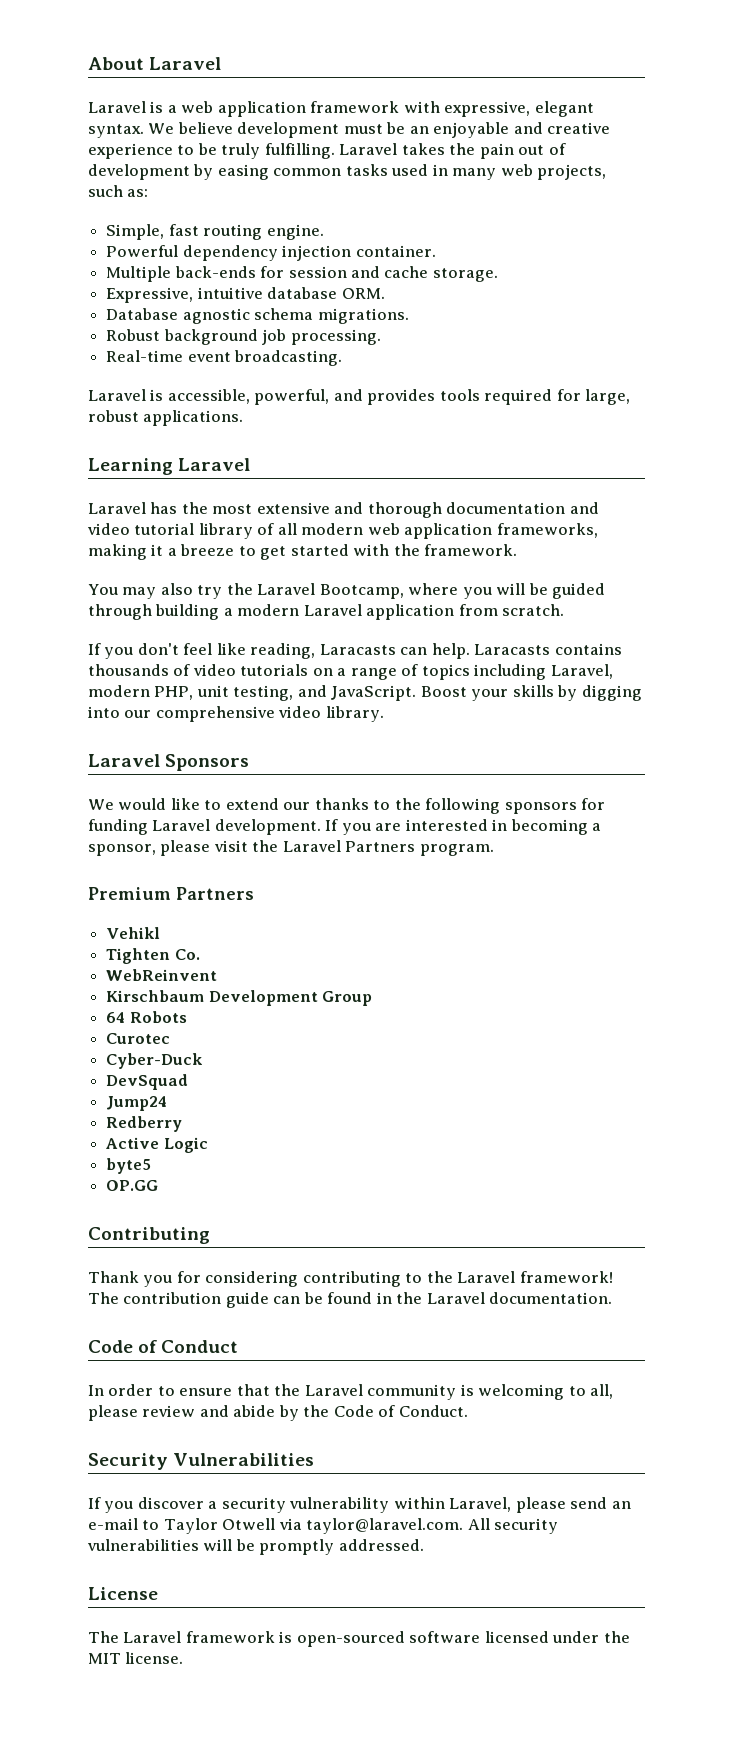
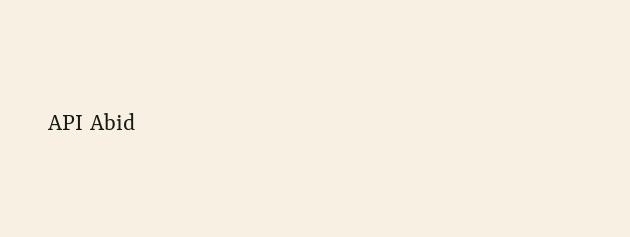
[88,57,222,70] [88,101,594,117] [88,122,611,138] [88,143,566,159] [88,164,607,180] [88,185,149,197] [106,224,324,240] [106,245,436,261] [106,266,498,282] [106,287,385,303] [106,308,409,324] [106,329,381,345] [106,350,343,366] [88,389,631,405] [88,410,244,426] [88,458,251,475] [88,502,599,518] [87,523,598,539] [88,544,518,560] [88,583,605,599] [88,604,565,620] [88,643,622,659] [88,664,613,680] [88,685,642,701] [88,706,384,722] [88,754,250,771] [88,798,606,814] [88,819,602,835] [88,840,494,856] [88,887,254,900] [106,927,161,939] [106,948,200,964] [106,969,218,981] [106,990,373,1006] [106,1011,187,1023] [106,1033,171,1044] [106,1053,204,1069] [106,1074,189,1090] [106,1096,168,1111] [106,1116,183,1132] [106,1137,208,1153] [106,1158,152,1174] [106,1180,159,1191] [88,1227,210,1244] [88,1271,613,1287] [88,1292,613,1308] [88,1340,239,1353] [88,1384,614,1400] [88,1405,468,1421] [88,1453,315,1470] [88,1497,631,1513] [88,1518,559,1534] [87,1539,424,1555] [88,1587,158,1600] [88,1631,630,1647] [88,1652,184,1664] About Laravel // Laravel is a web application framework with expressive, elegant syntax. We believe development must be an enjoyable and creative experience to be truly fulfilling. Laravel takes the pain out of development by easing common tasks used in many web projects, such as: // Simple, fast routing engine. // Powerful dependency injection container. // Multiple back-ends for session and cache storage. // Expressive, intuitive database ORM. // Database agnostic schema migrations. // Robust background job processing. // Real-time event broadcasting. // Laravel is accessible, powerful, and provides tools required for large, robust applications. // Learning Laravel // Laravel has the most extensive and thorough documentation and video tutorial library of all modern web application frameworks, making it a breeze to get started with the framework. // You may also try the Laravel Bootcamp, where you will be guided through building a modern Laravel application from scratch. // If you don't feel like reading, Laracasts can help. Laracasts contains thousands of video tutorials on a range of topics including Laravel, modern PHP, unit testing, and JavaScript. Boost your skills by digging into our comprehensive video library. // Laravel Sponsors // We would like to extend our thanks to the following sponsors for funding Laravel development. If you are interested in becoming a sponsor, please visit the Laravel Partners program. // Premium Partners // Vehikl // Tighten Co. // WebReinvent // Kirschbaum Development Group // 64 Robots // Curotec // Cyber-Duck // DevSquad // Jump24 // Redberry // Active Logic // byte5 // OP.GG // Contributing // Thank you for considering contributing to the Laravel framework! The contribution guide can be found in the Laravel documentation. // Code of Conduct // In order to ensure that the Laravel community is welcoming to all, please review and abide by the Code of Conduct. // Security Vulnerabilities // If you discover a security vulnerability within Laravel, please send an e-mail to Taylor Otwell via taylor@laravel.com. All security vulnerabilities will be promptly addressed. // License // The Laravel framework is open-sourced software licensed under the MIT license. -> [48,113,135,130] API Abid

